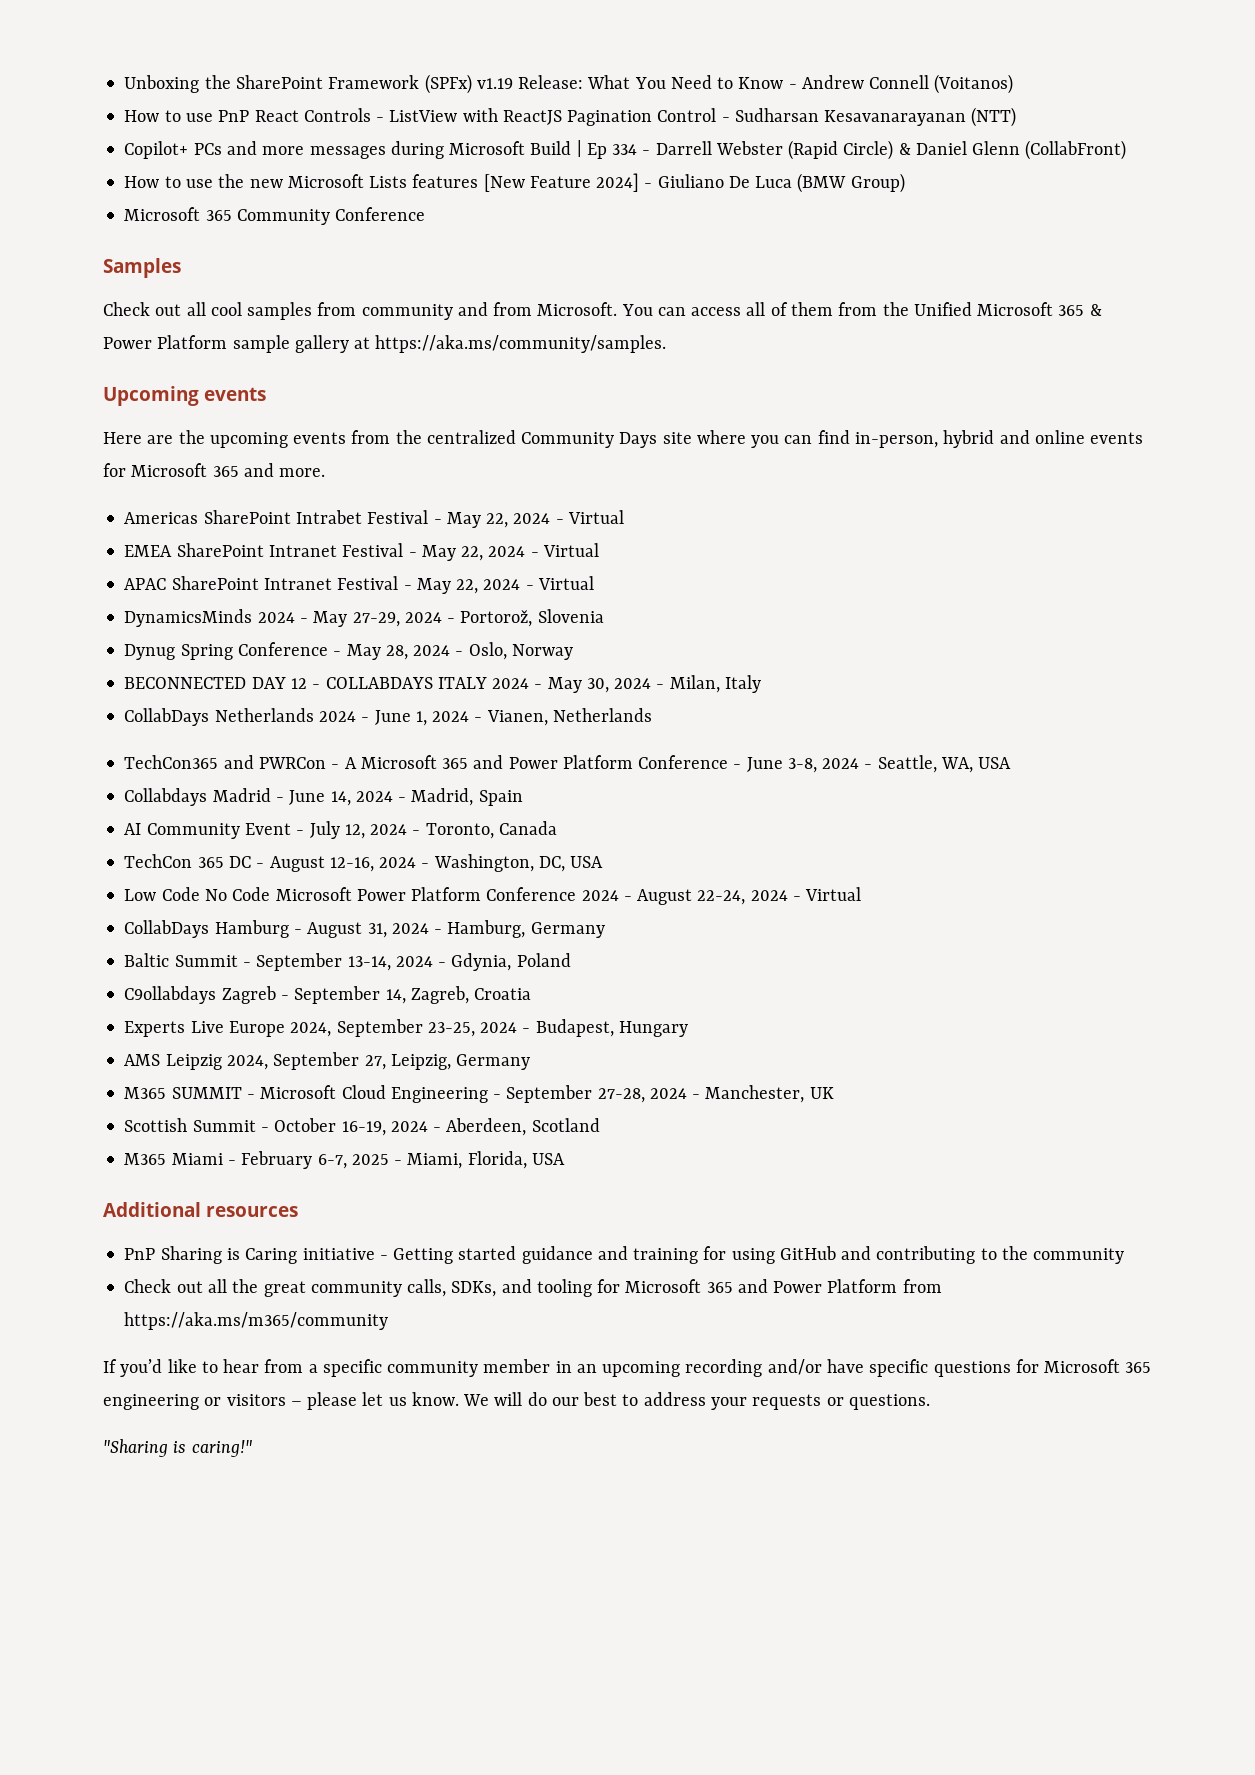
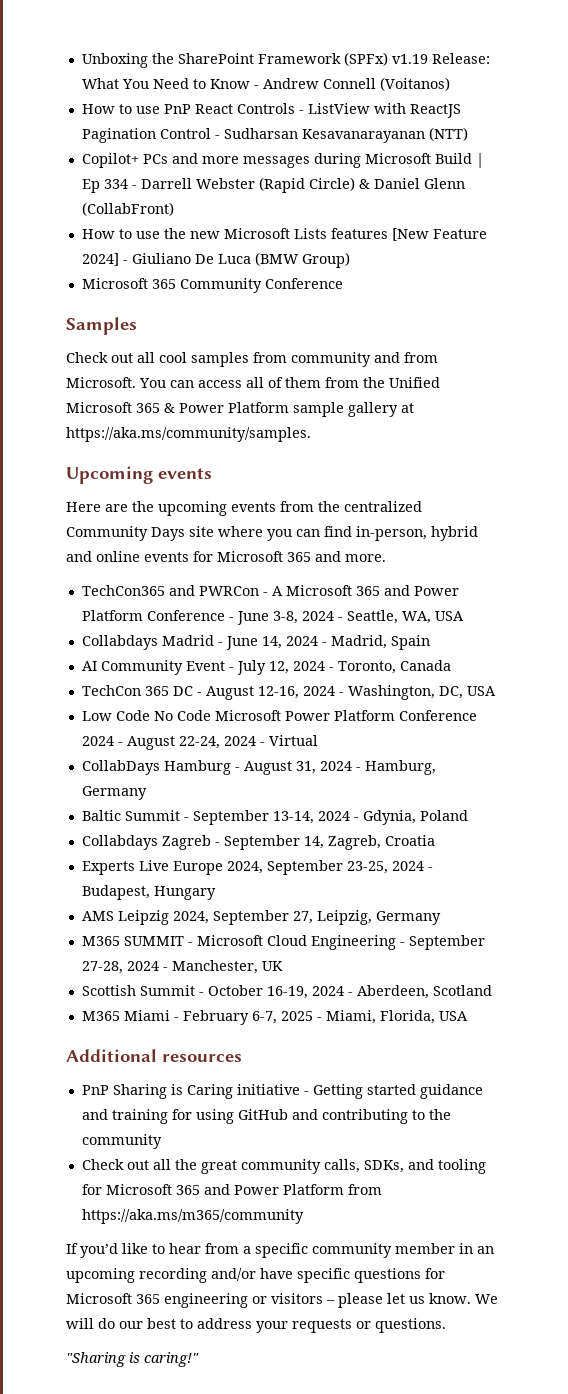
[124,510,624,528] [124,543,599,561] [124,576,594,594] [124,609,604,627] [124,642,573,660] [124,675,761,693] [124,708,652,726] // Americas SharePoint Intrabet Festival - May 22, 2024 - Virtual // EMEA SharePoint Intranet Festival - May 22, 2024 - Virtual // APAC SharePoint Intranet Festival - May 22, 2024 - Virtual // DynamicsMinds 2024 - May 27-29, 2024 - Portorož, Slovenia // Dynug Spring Conference - May 28, 2024 - Oslo, Norway // BECONNECTED DAY 12 - COLLABDAYS ITALY 2024 - May 30, 2024 - Milan, Italy // CollabDays Netherlands 2024 - June 1, 2024 - Vianen, Netherlands -> (386, 558) none
[124,986,217,1004] C9ollabdays -> [81,835,158,850] Collabdays

